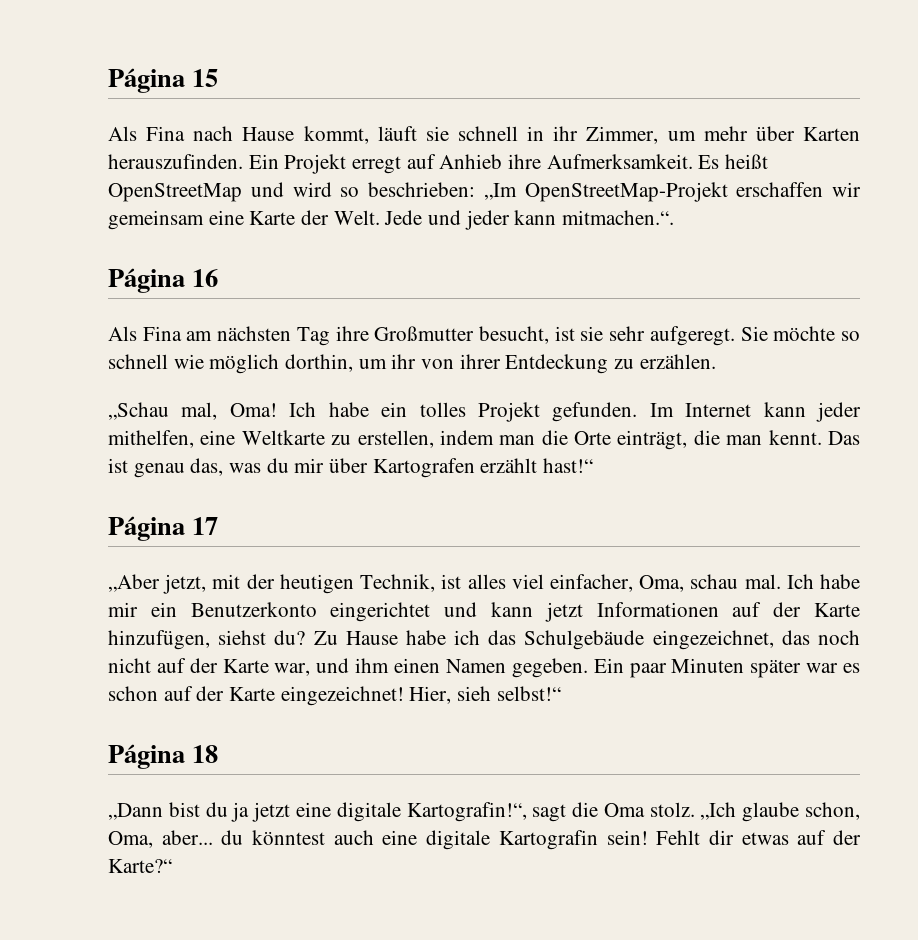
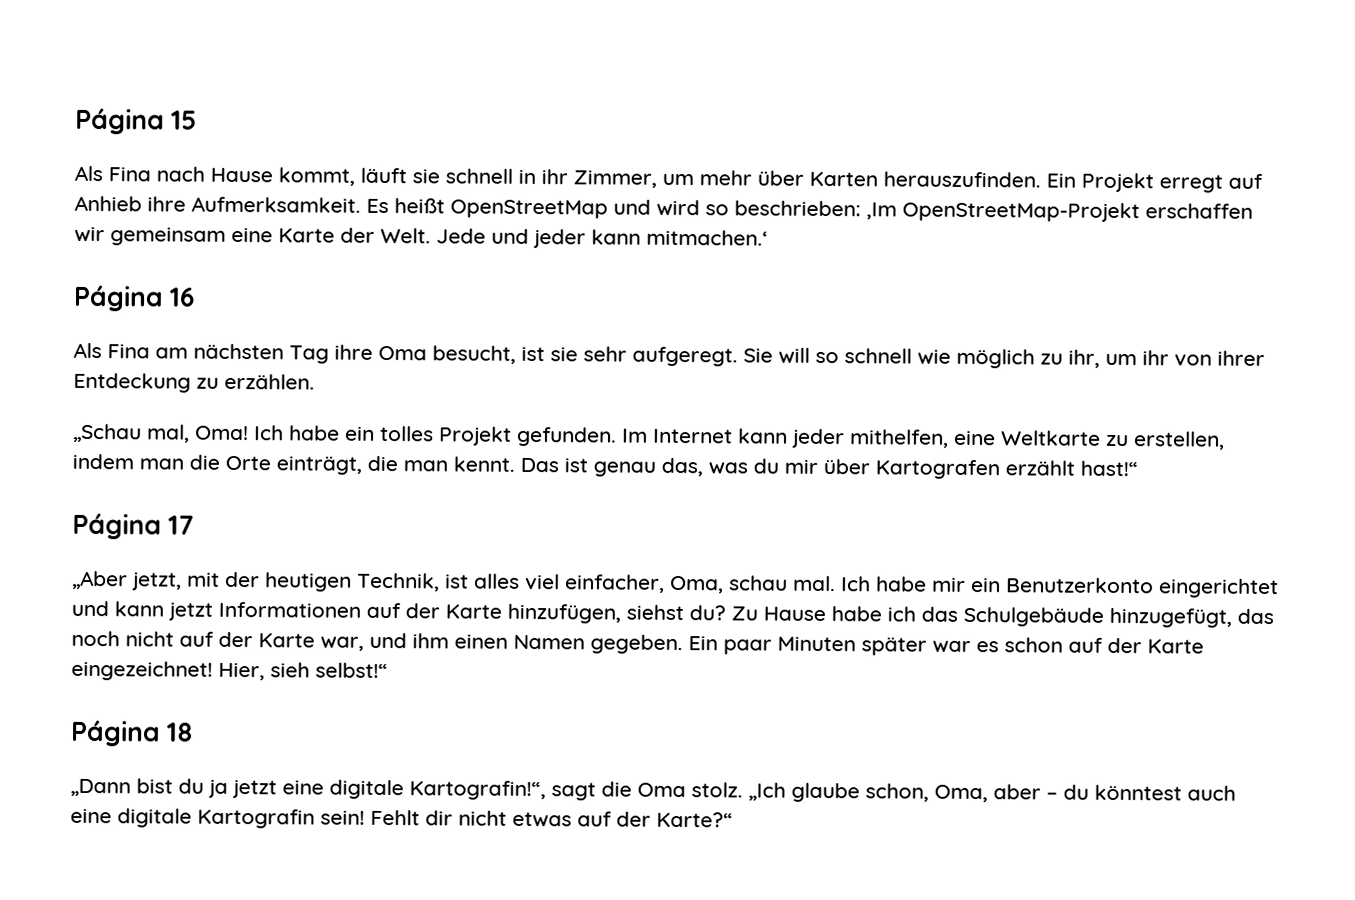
[483,183,517,200] „Im -> [866,202,897,220] ‚Im
[562,210,675,225] mitmachen.“. -> [646,229,768,246] mitmachen.‘
[374,326,475,341] Großmutter -> [378,345,427,361] Oma
[773,326,836,341] möchte -> [778,347,810,364] will
[285,354,354,372] dorthin, -> [1040,349,1100,368] zu ihr,
[652,630,774,650] eingezeichnet, -> [1109,607,1232,628] hinzugefügt,
[161,830,213,845] aber... -> [993,784,1058,800] aber –
(734, 837) none -> [458,810,507,826] nicht

